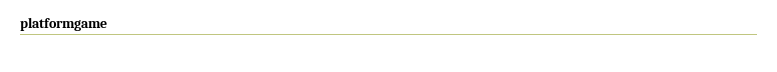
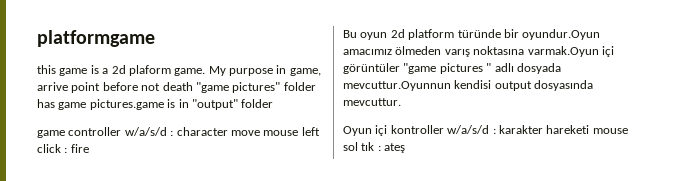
(107, 24) none -> [37,65,321,76] [37,82,316,93] [37,99,274,110] [37,127,320,138] [37,144,89,153] [343,29,601,40] [343,46,614,57] [343,63,561,74] [343,80,594,91] [343,98,401,106] [343,125,628,136] [343,142,406,153] // this game is a 2d plaform game. My purpose in game, arrive point before not death "game pictures" folder has game pictures.game is in "output" folder // game controller w/a/s/d : character move mouse left click : fire // Bu oyun 2d platform türünde bir oyundur.Oyun amacımız ölmeden varış noktasına varmak.Oyun içi görüntüler "game pictures " adlı dosyada mevcuttur.Oyunnun kendisi output dosyasında mevcuttur. // Oyun içi kontroller w/a/s/d : karakter hareketi mouse sol tık : ateş

